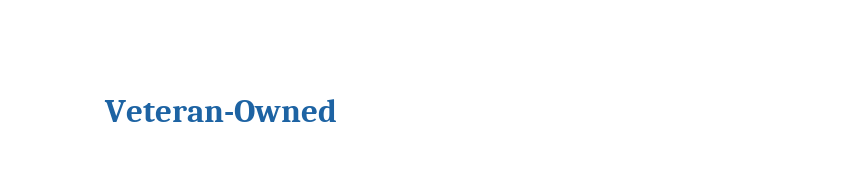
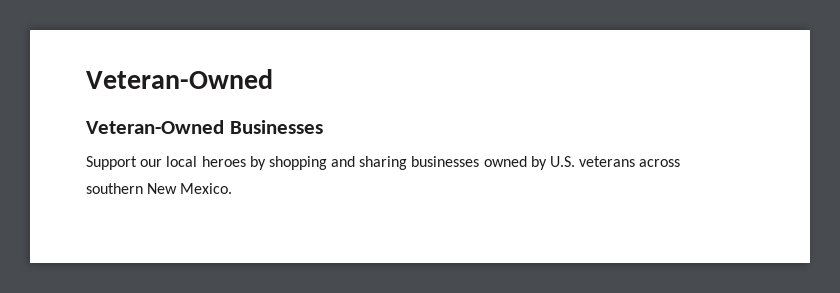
[104,99,337,122] Veteran-Owned -> [86,69,273,89] [86,120,323,134] [86,156,681,170] [86,183,233,194] Veteran-Owned // Veteran-Owned Businesses // Support our local heroes by shopping and sharing businesses owned by U.S. veterans across southern New Mexico.

